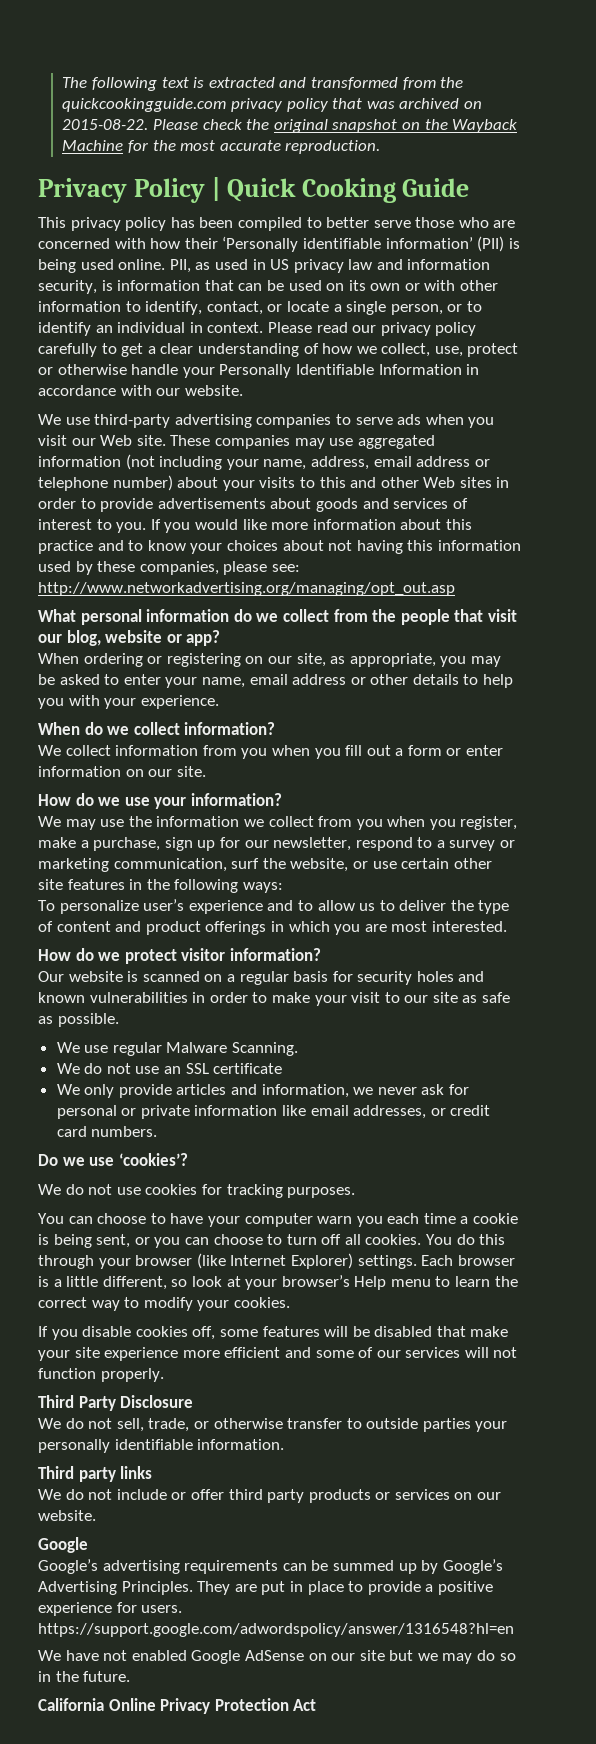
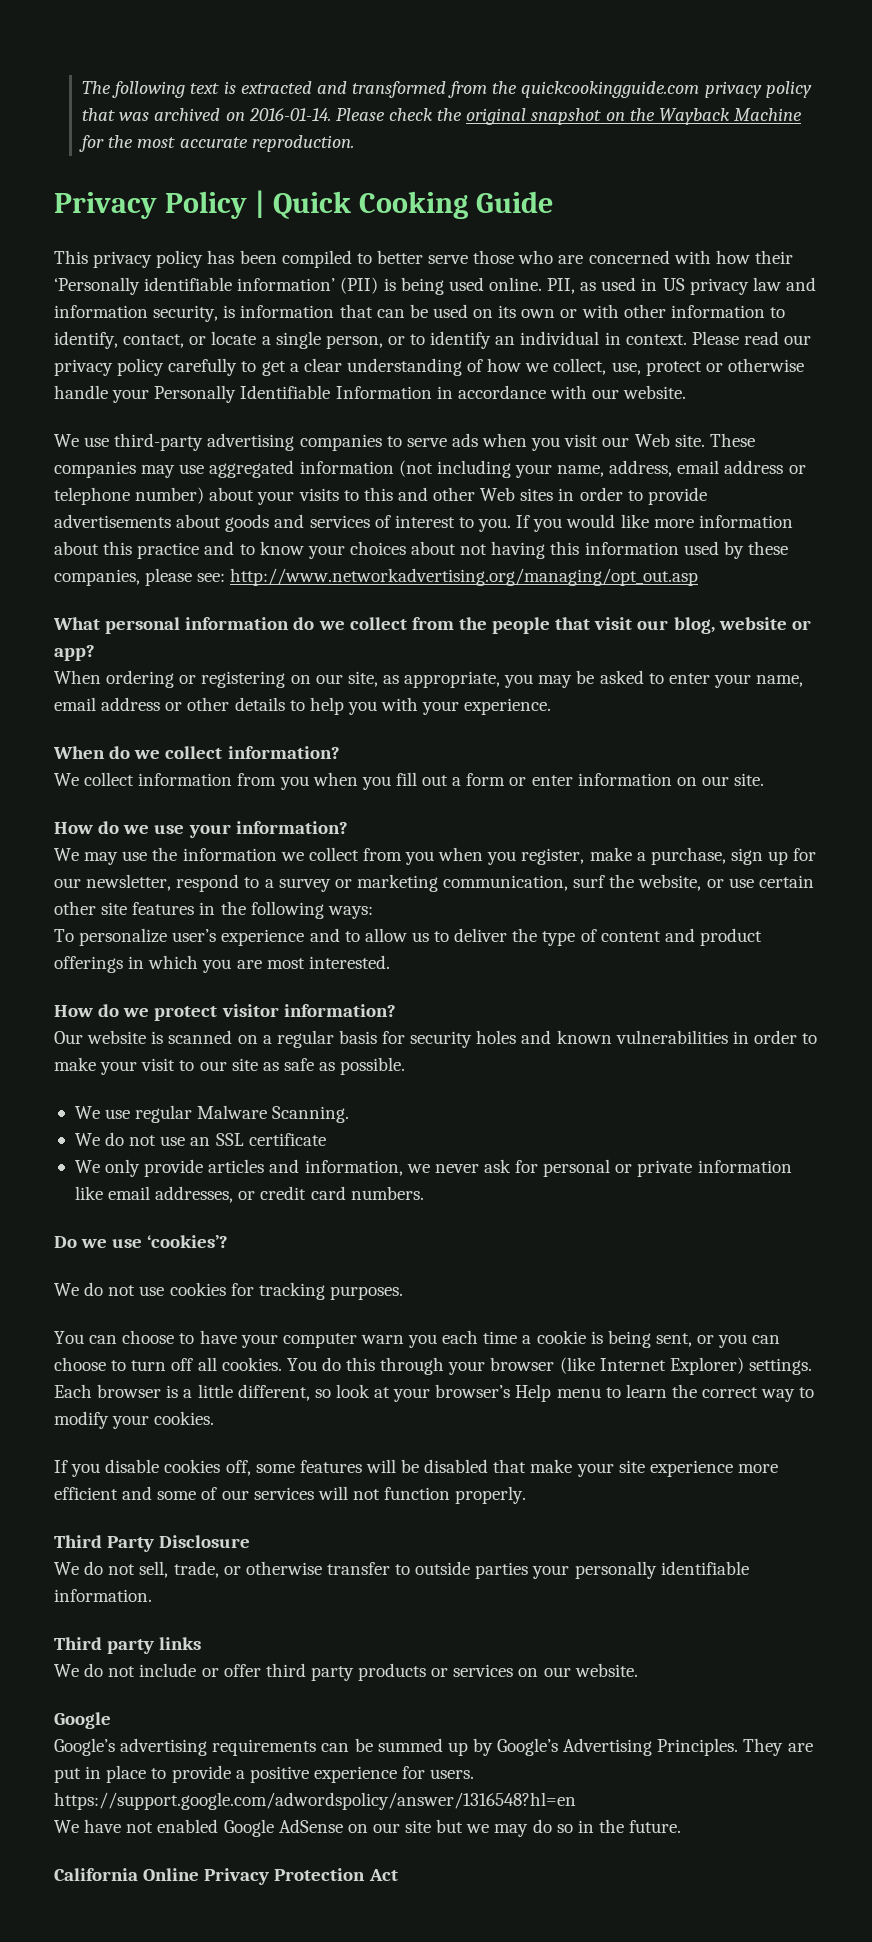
[62,119,149,130] 2015-08-22. -> [248,108,331,121] 2016-01-14.

